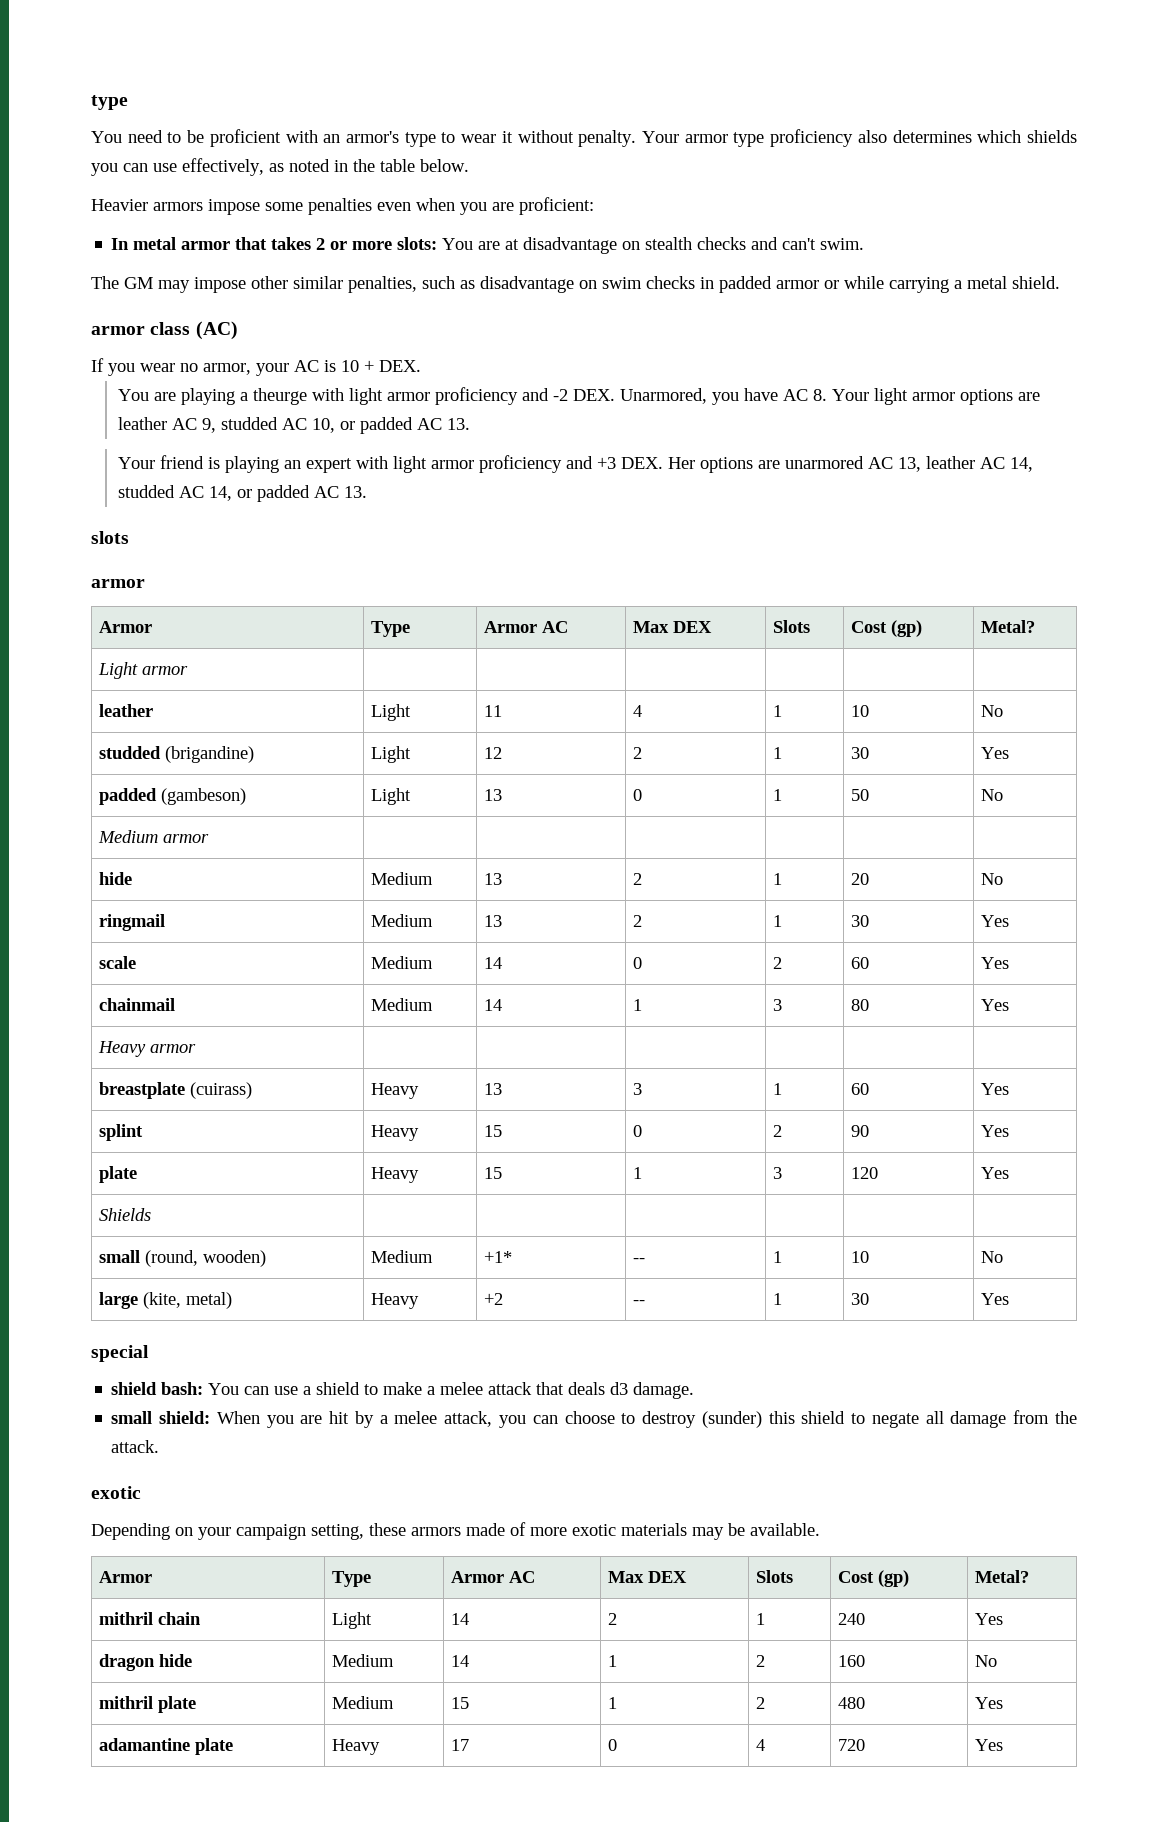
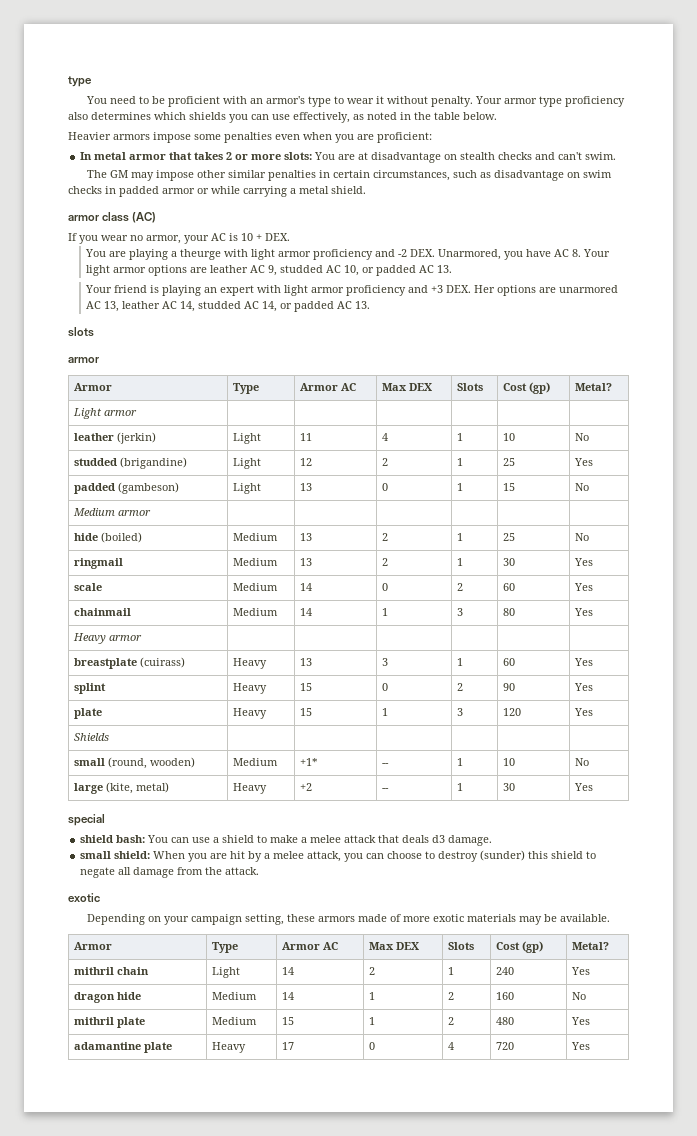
[348,276,417,293] penalties, -> [268,170,451,181] penalties in certain circumstances,
(153, 710) none -> [117,432,157,444] (jerkin)
[850,747,869,759] 30 -> [503,458,516,466] 25
[850,789,869,801] 50 -> [503,483,516,491] 15
[370,872,433,885] [483,873,502,885] [632,873,642,885] [772,873,782,885] [850,873,869,885] | Medium | 13 | 2 | 1 | 20 -> [101,532,143,543] [233,533,279,541] [300,533,313,541] [382,533,389,541] [457,533,464,541] [503,533,516,541] (boiled) | Medium | 13 | 2 | 1 | 25

